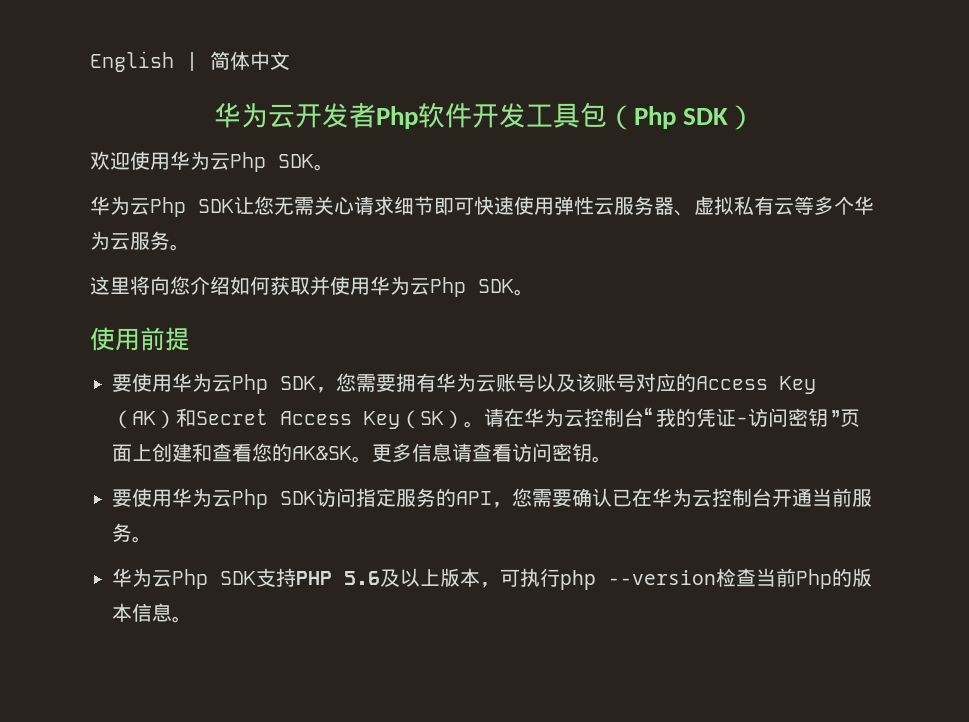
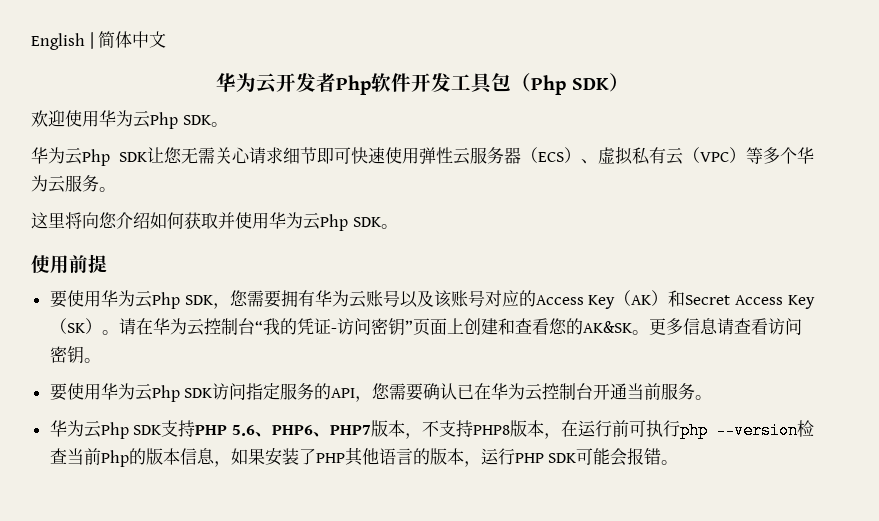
(674, 206) none -> [521,147,581,163] （ECS）
(794, 206) none -> [683,147,746,163] （VPC）
[380,568,500,588] 及以上版本， -> [254,420,629,439] 、PHP6、PHP7版本，不支持PHP8版本，在运行前
(172, 612) none -> [213,447,662,467] ，如果安装了PHP其他语言的版本，运行PHP SDK可能会报错

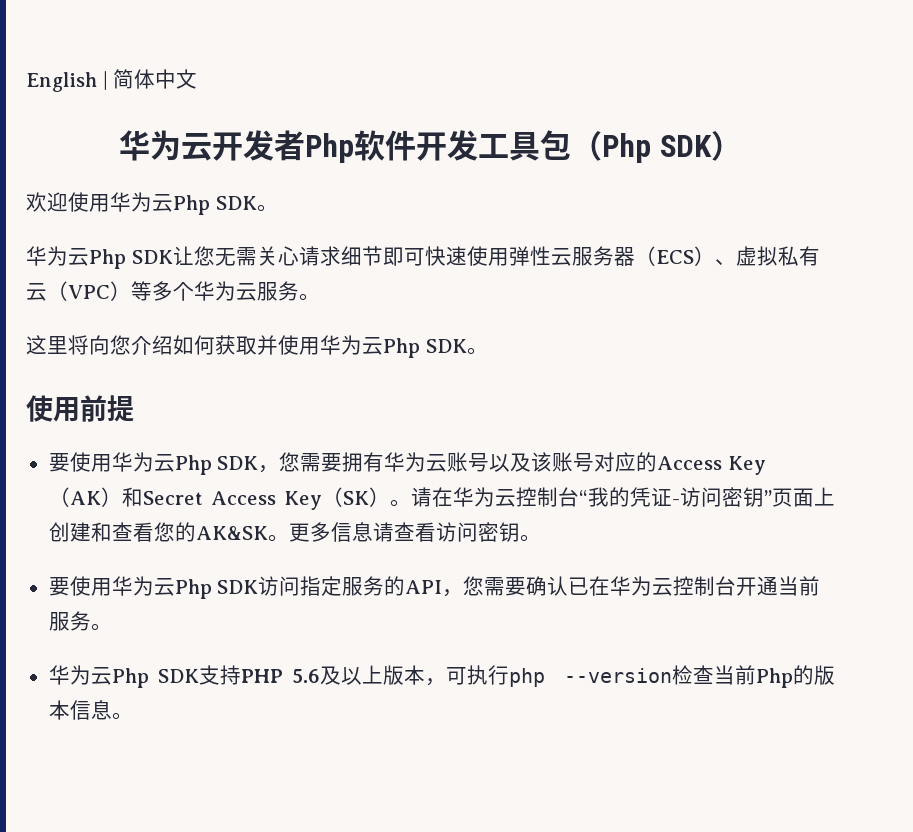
[254,420,629,439] 、PHP6、PHP7版本，不支持PHP8版本，在运行前 -> [319,665,446,686] 及以上版本，
[213,447,662,467] ，如果安装了PHP其他语言的版本，运行PHP SDK可能会报错 -> (112, 710) none

